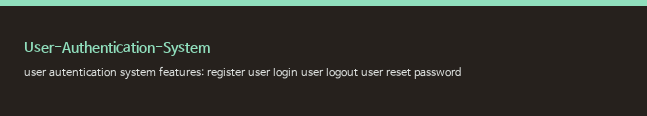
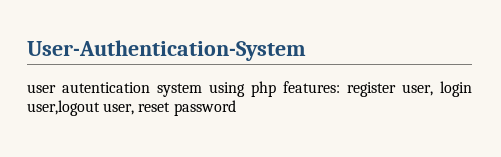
[158,66,384,79] features: register user login user logout user -> [209,81,472,97] [27,100,135,116] using php features: register user, login user,logout user,

